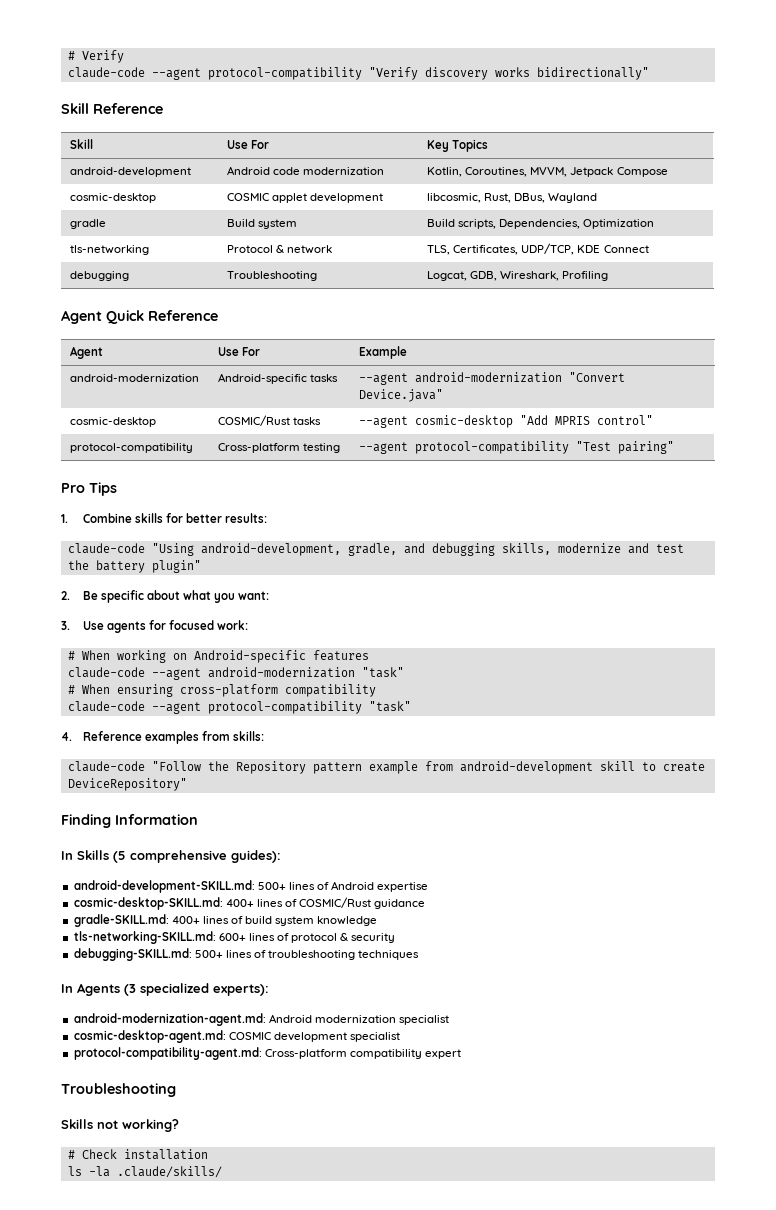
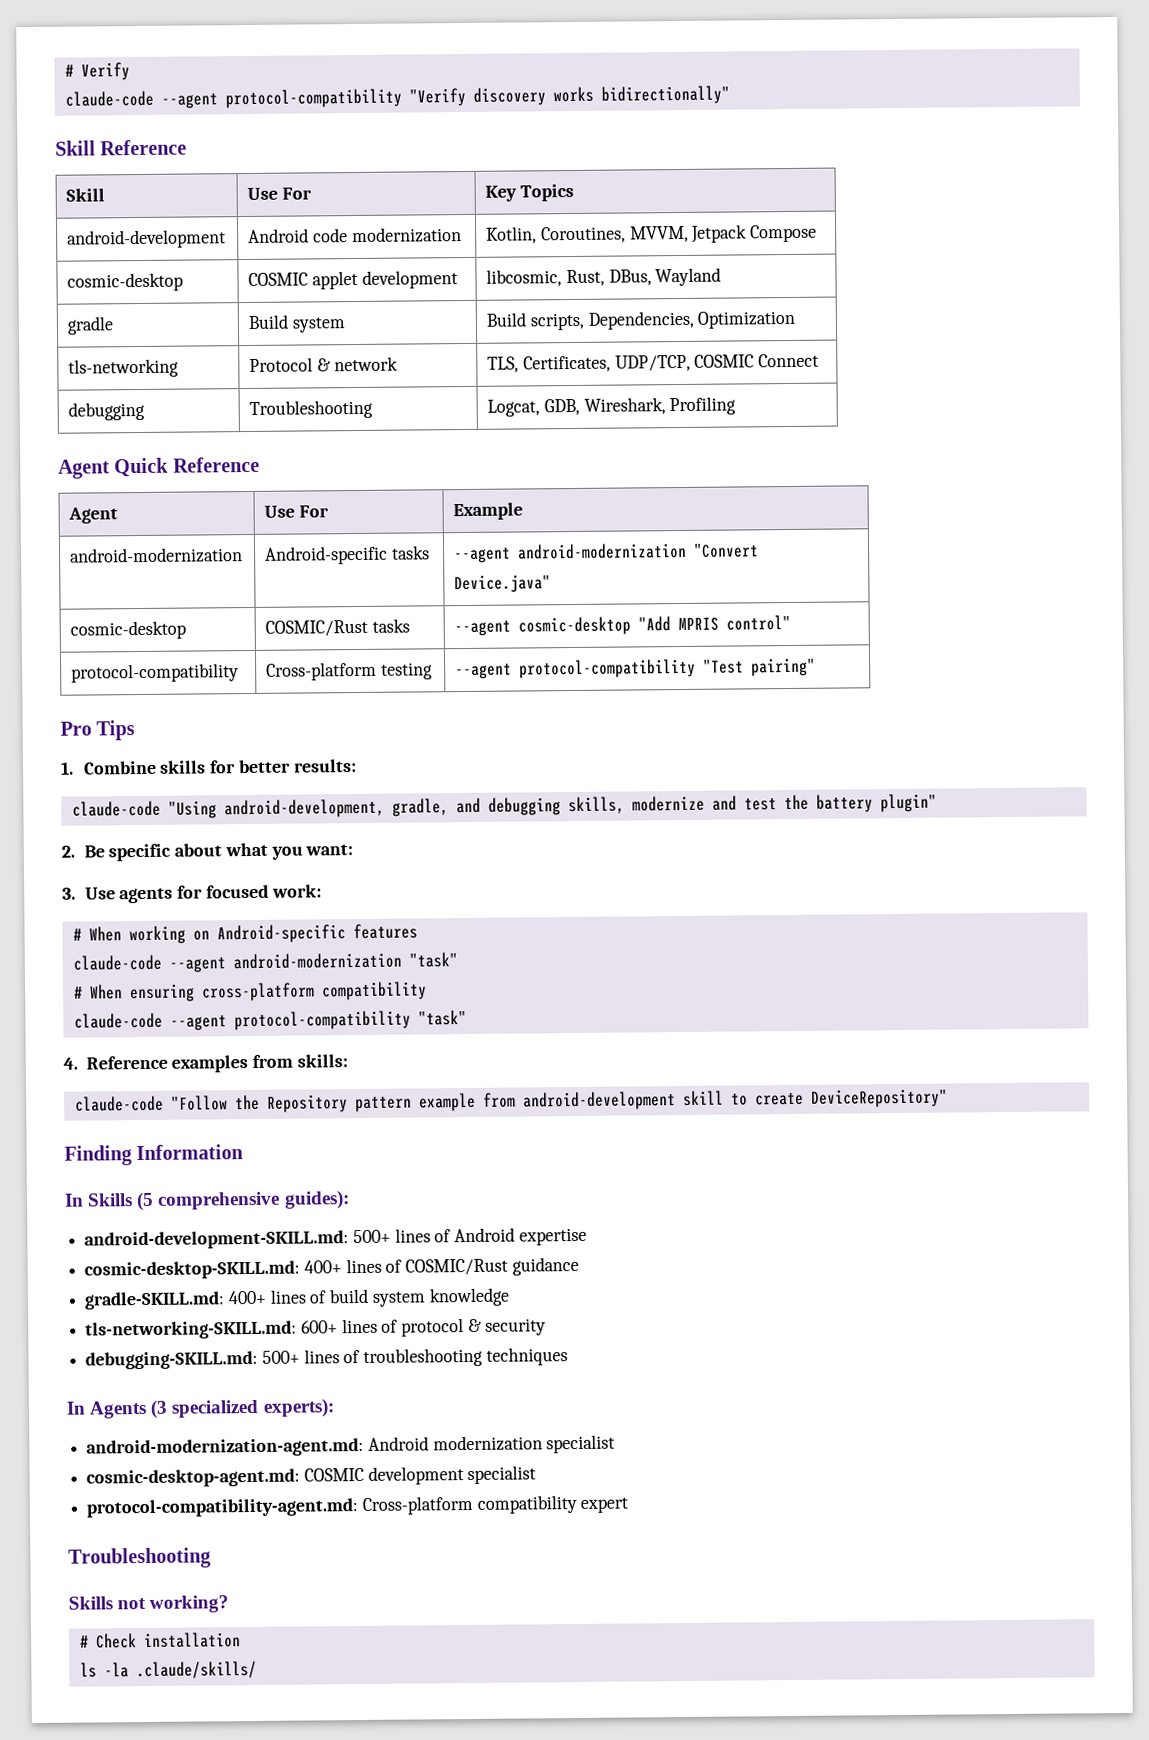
[577,245,601,253] KDE -> [694,354,755,368] COSMIC

